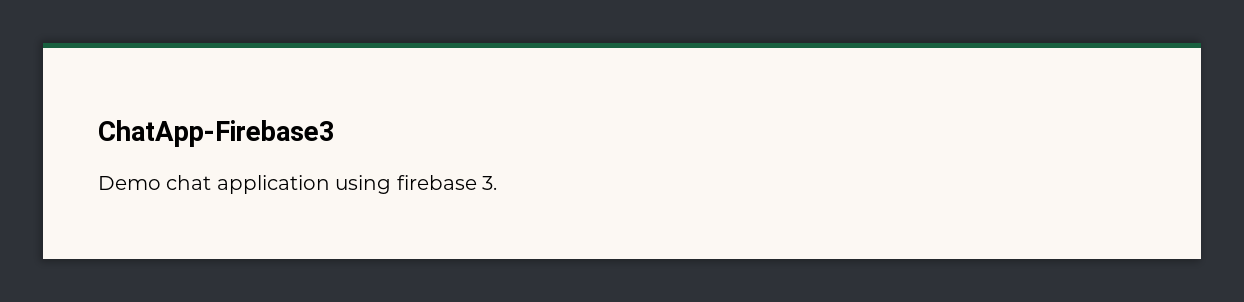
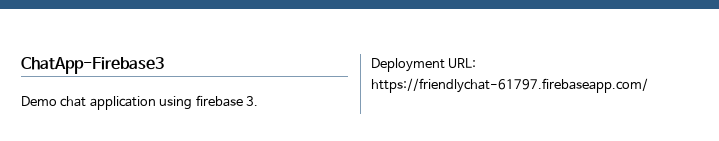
(497, 183) none -> [371,58,477,72] [371,78,648,93] // Deployment URL: https://friendlychat-61797.firebaseapp.com/

